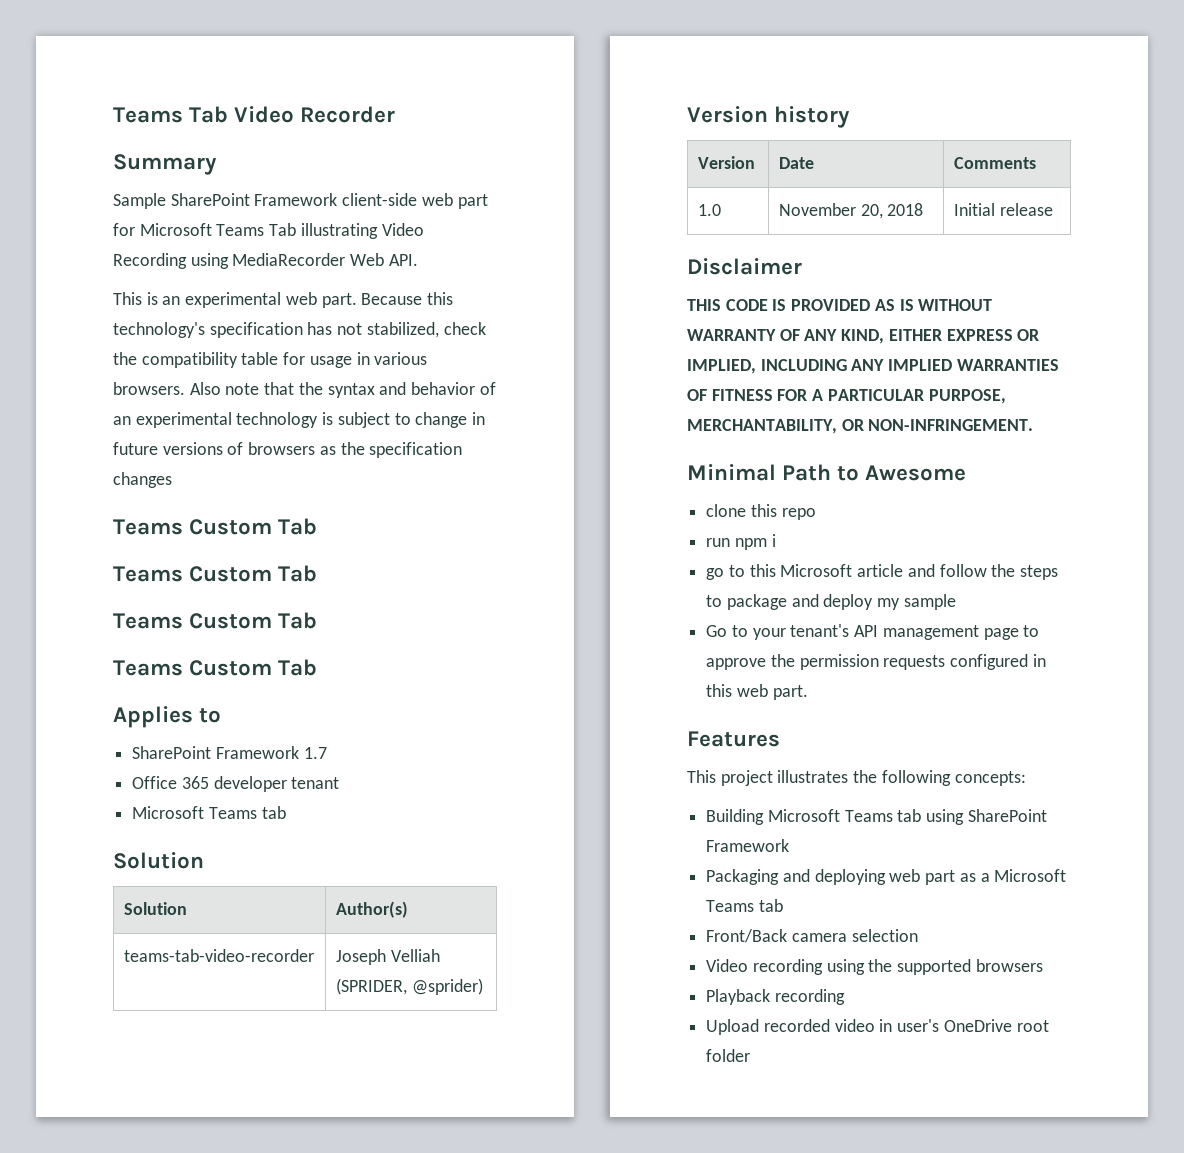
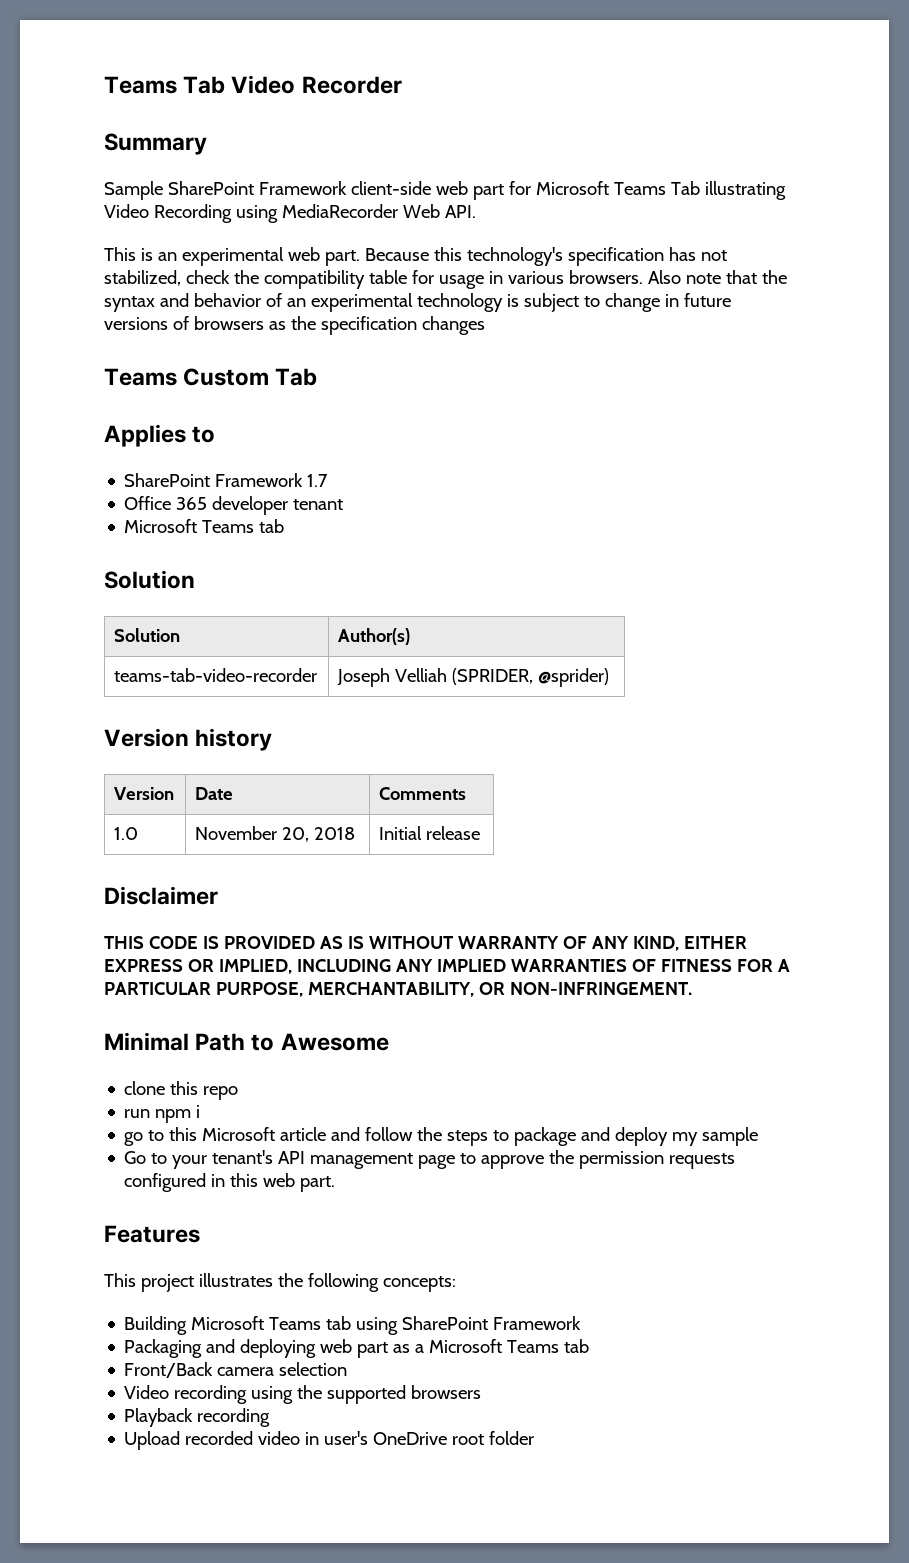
[113,565,318,582] [113,612,318,629] [113,659,318,676] // Teams Custom Tab // Teams Custom Tab // Teams Custom Tab -> (318, 377) none

